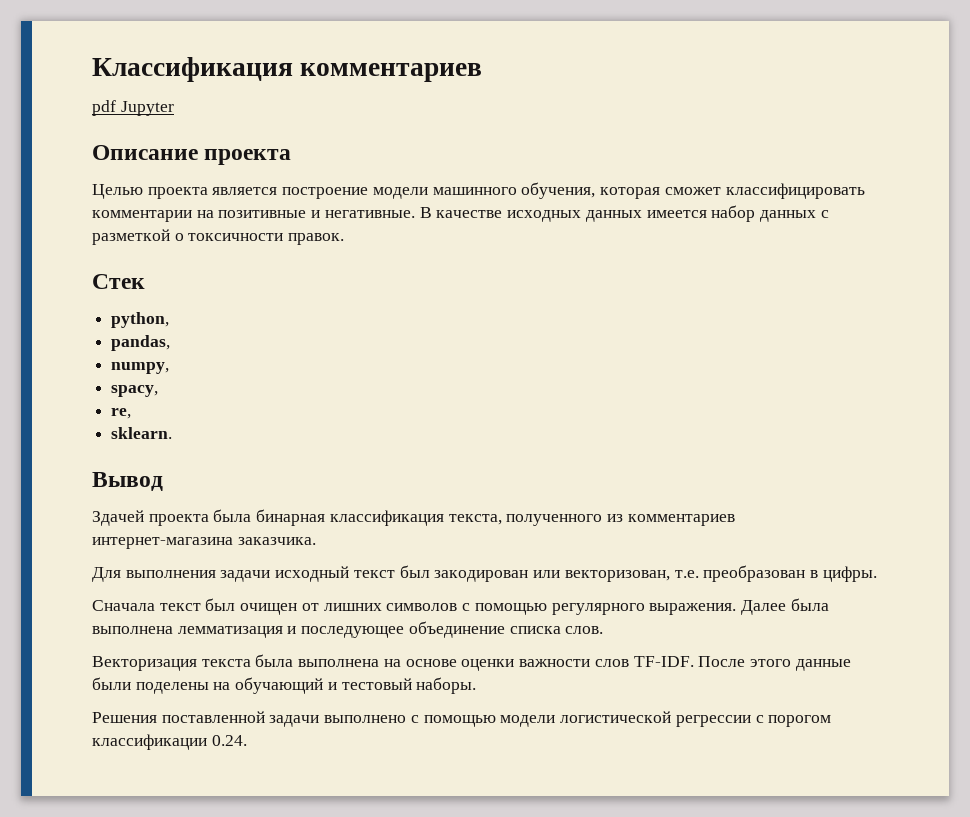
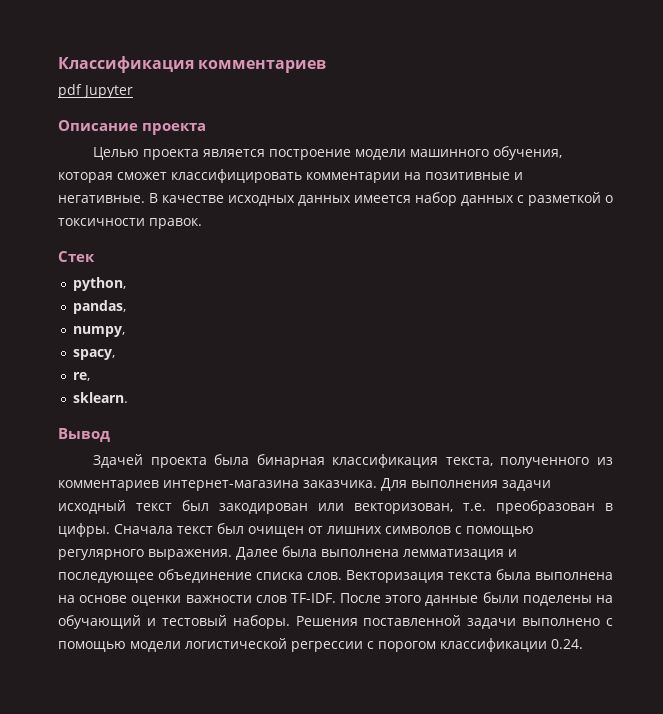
(316, 541) // -> (377, 484) none
(877, 574) // -> (110, 530) none
(604, 630) // -> (342, 576) none
(477, 685) // -> (290, 622) none

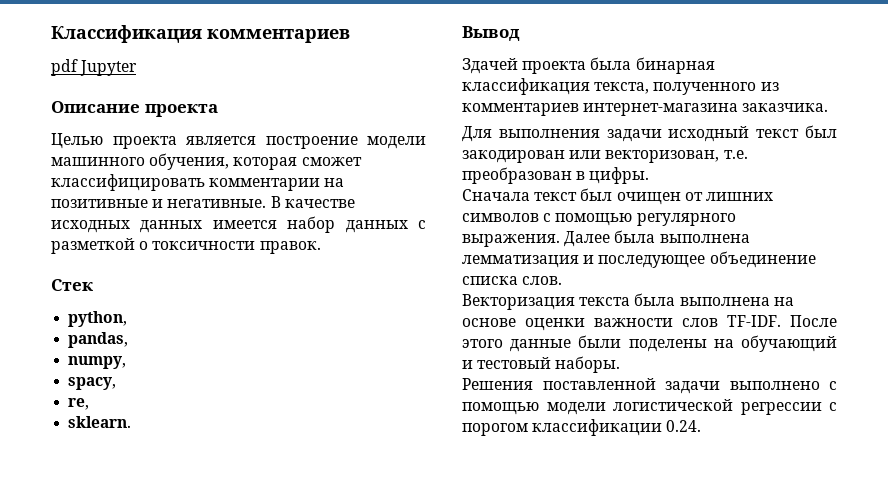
(377, 484) none -> (829, 107) //
(110, 530) none -> (650, 175) //
(342, 576) none -> (563, 280) //
(290, 622) none -> (621, 364) //

